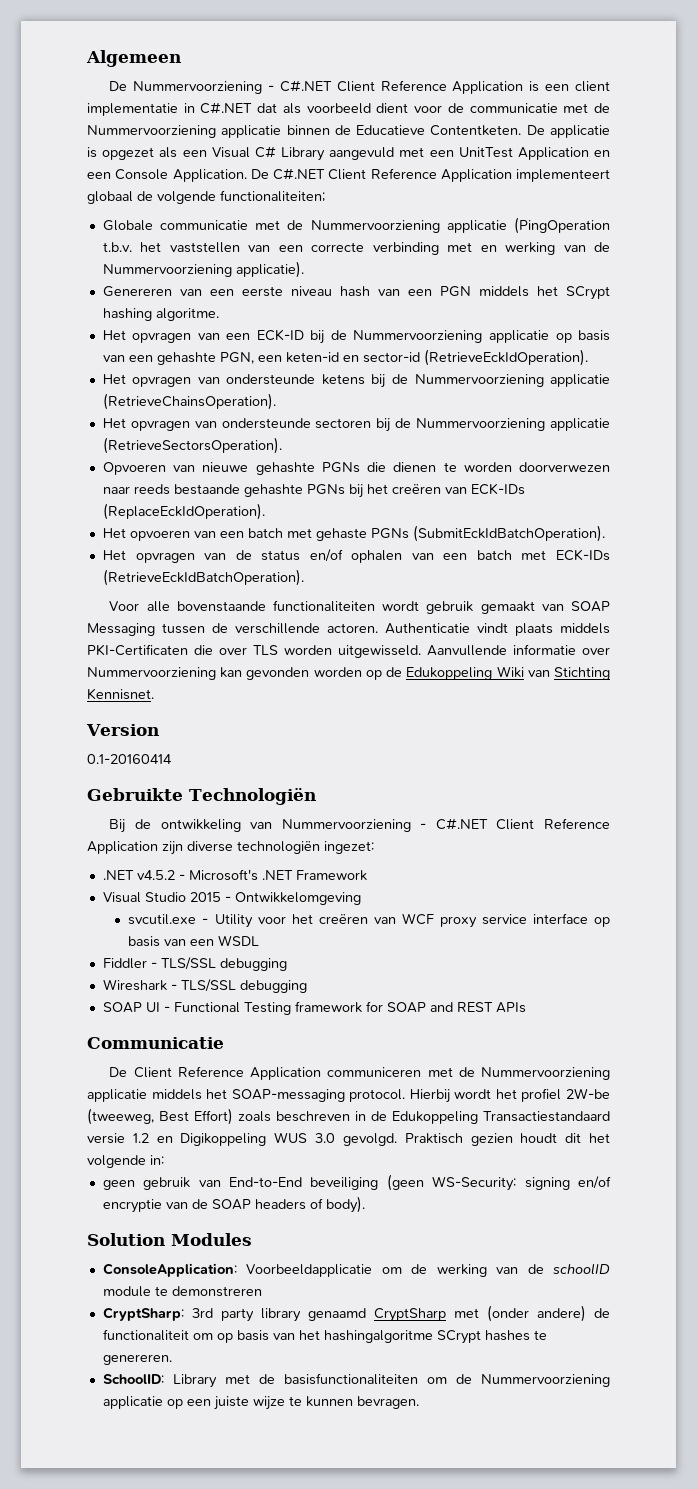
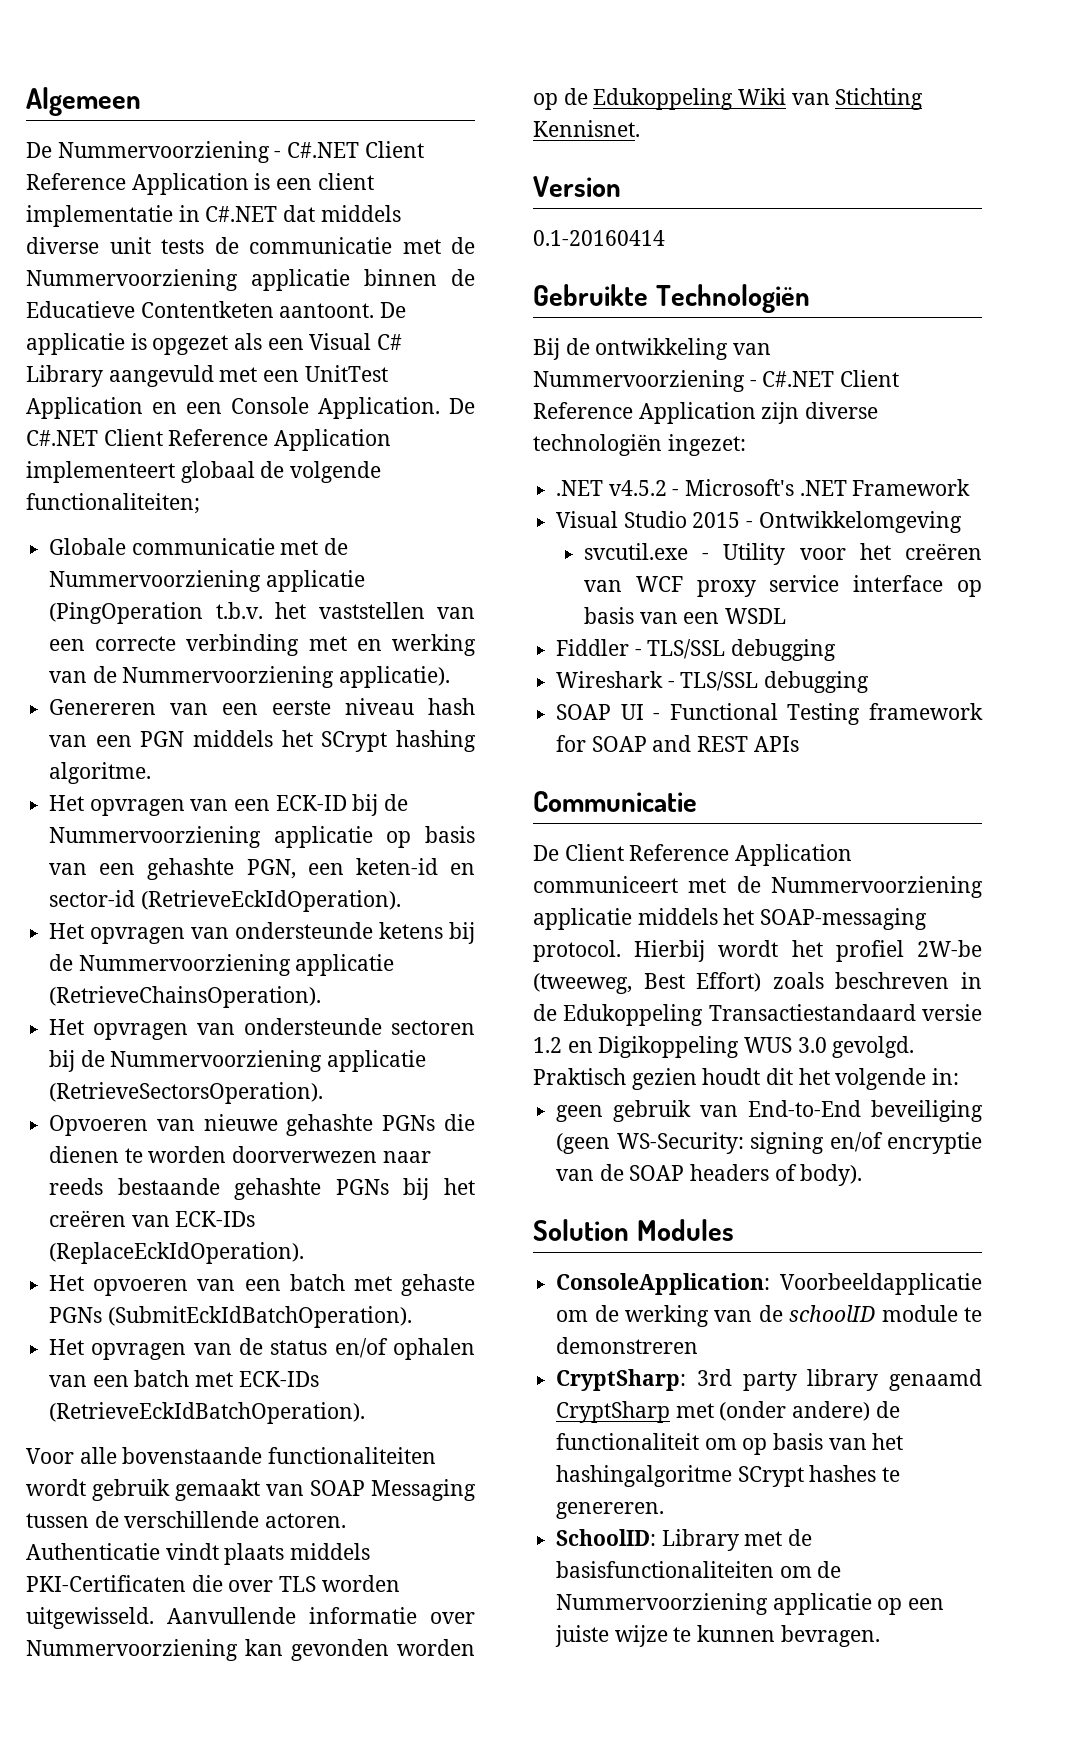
[282,103,443,114] als voorbeeld dient voor -> [320,205,401,222] [26,237,204,254] middels diverse unit tests
[430,125,522,136] Contentketen. -> [140,301,375,318] Contentketen aantoont.
[327,1067,422,1077] communiceren -> [533,876,678,893] communiceert

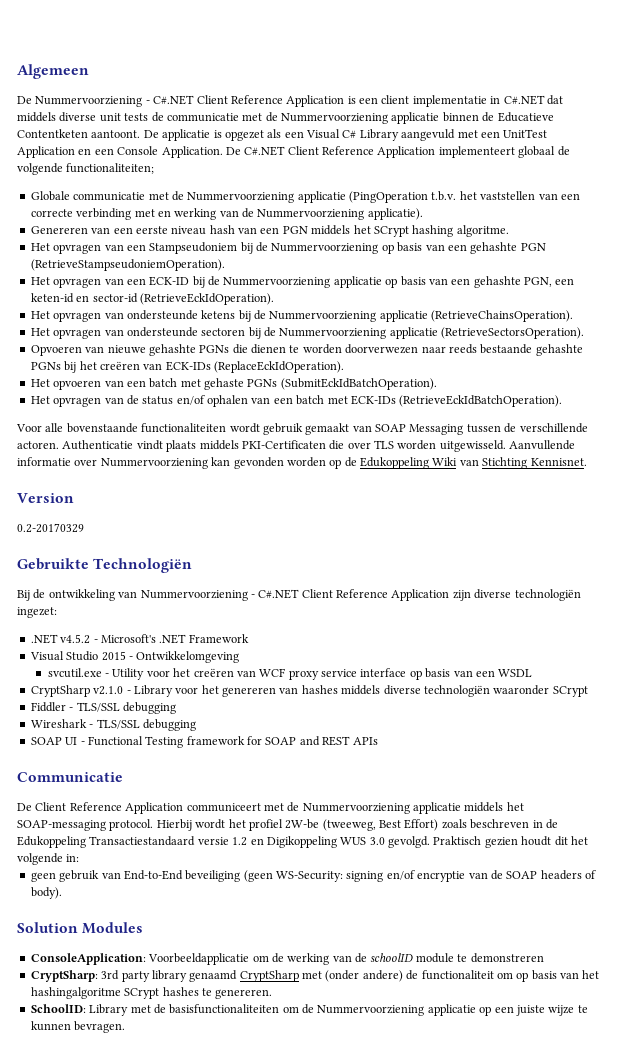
(152, 773) none -> [30,242,546,254] [30,259,225,271] // Het opvragen van een Stampseudoniem bij de Nummervoorziening op basis van een gehashte PGN (RetrieveStampseudoniemOperation).
[533,230,665,246] 0.1-20160414 -> [17,523,84,533] 0.2-20170329
(787, 616) none -> [30,685,588,697] // CryptSharp v2.1.0 - Library voor het genereren van hashes middels diverse technologiën waaronder SCrypt

